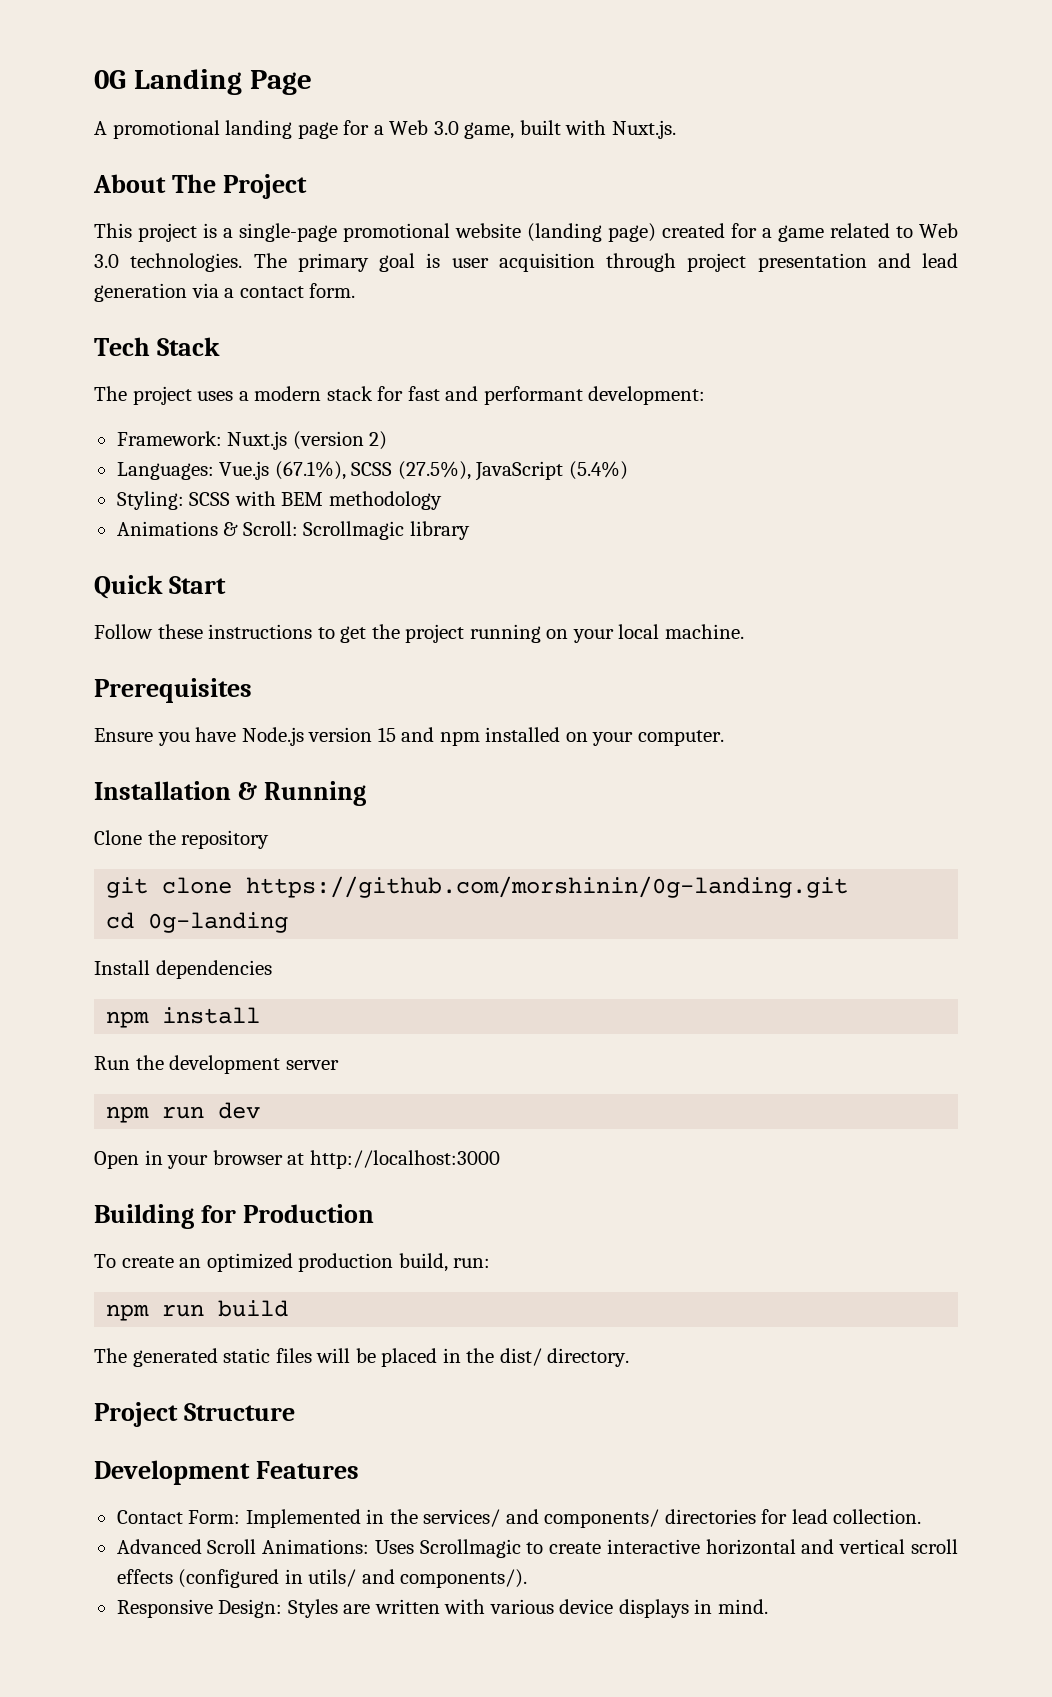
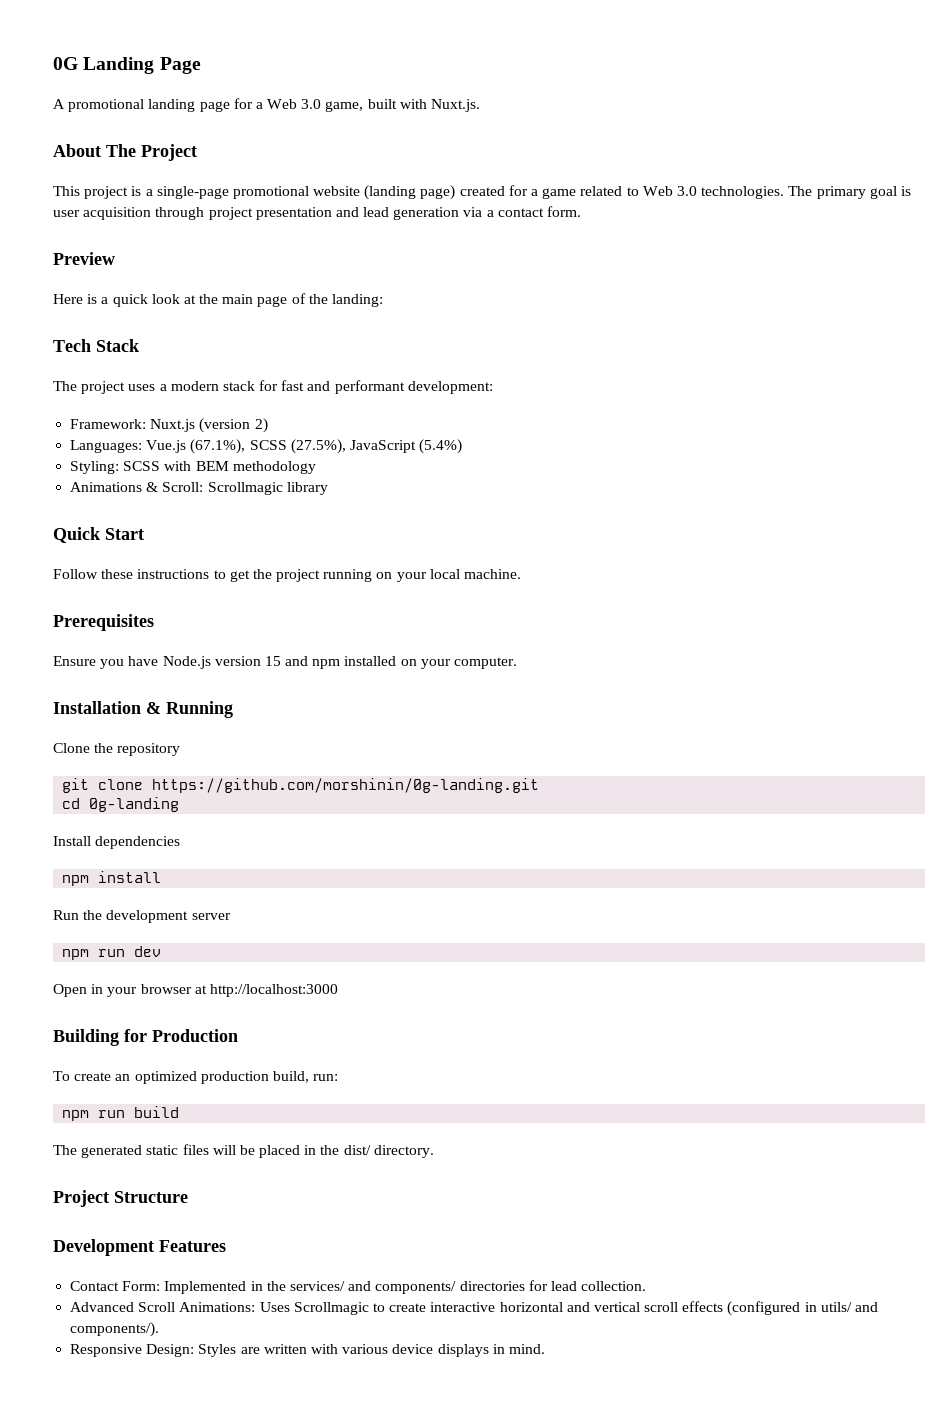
(356, 290) none -> [53,252,115,265] [53,293,384,307] // Preview // Here is a quick look at the main page of the landing:

